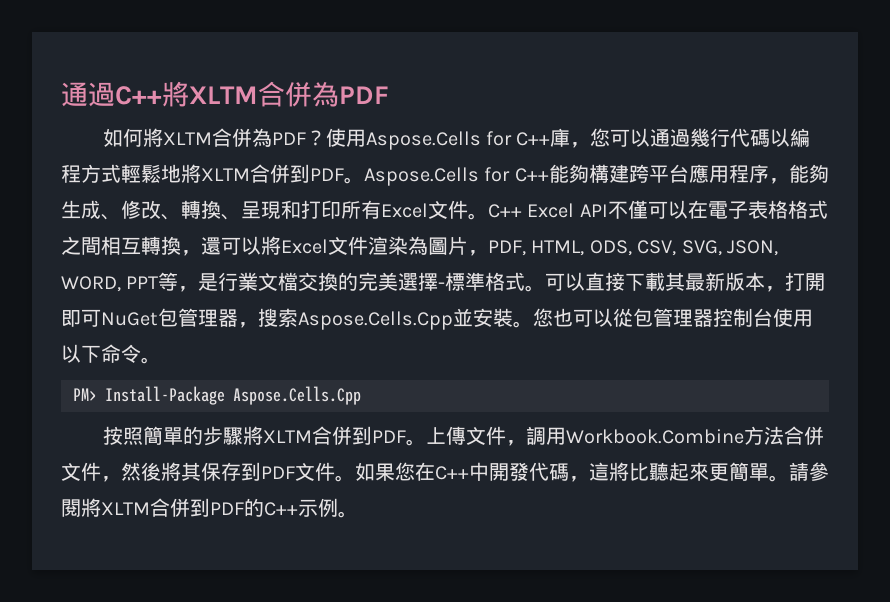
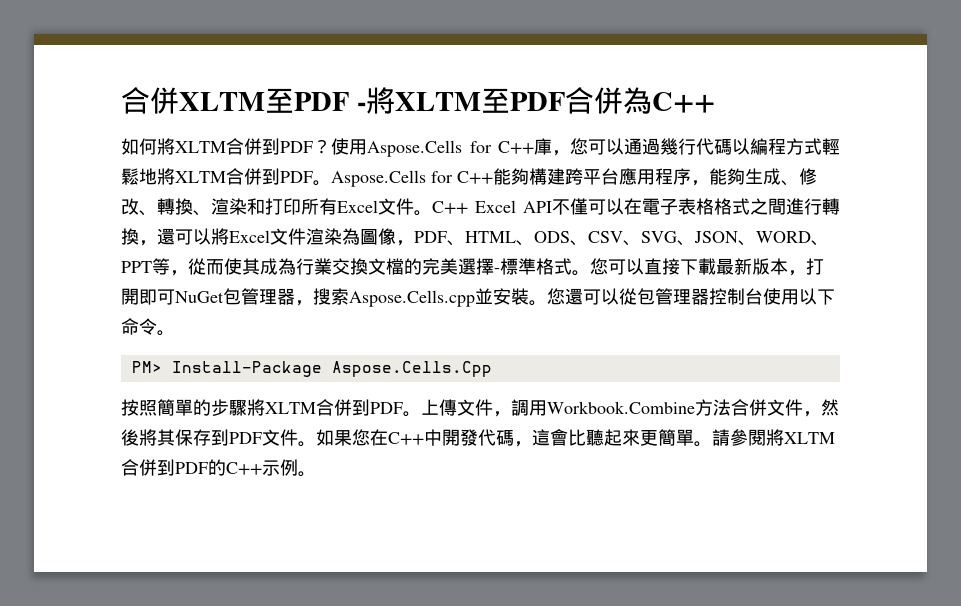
[61,81,389,107] 通過C++將XLTM合併為PDF -> [121,87,715,114] 合併XLTM至PDF -將XLTM至PDF合併為C++
[251,128,272,147] 為 -> [262,138,280,155] 到
[241,201,281,219] 呈現 -> [211,198,247,215] 渲染
[101,236,141,255] 相互 -> [786,198,822,215] 進行
[448,236,778,256] [61,272,339,292] 片，PDF, HTML, ODS, CSV, SVG, JSON, WORD, PPT等，是行業文檔交換 -> [378,228,829,246] [121,258,404,276] 像，PDF、HTML、ODS、CSV、SVG、JSON、WORD、PPT等，從而使其成為行業交換文檔
(546, 288) none -> [590,258,608,275] 您
[665,272,686,291] 其 -> (716, 266) none
[298,311,453,330] Aspose.Cells.Cpp -> [349,290,475,307] Aspose.Cells.cpp
[553,308,573,327] 也 -> [565,288,583,305] 還
[609,462,629,481] 將 -> [550,429,568,446] 會

